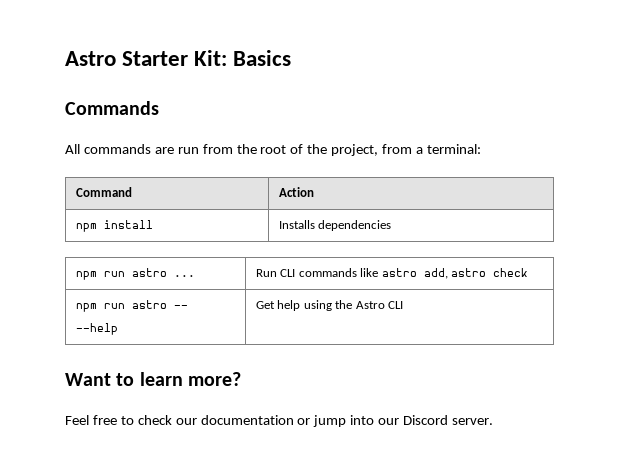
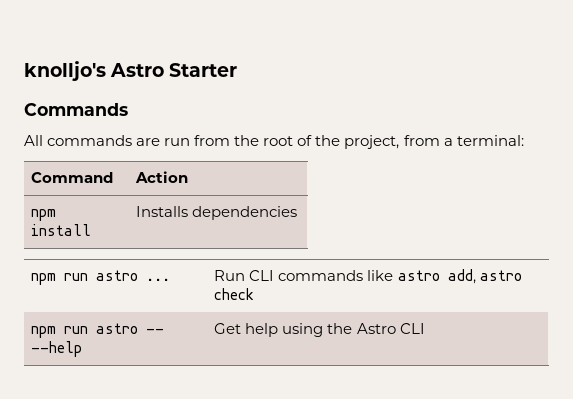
(65, 58) none -> [24,61,106,81] knolljo's
[194,50,292,66] Kit: Basics -> (238, 70) none
[65,372,241,386] [65,415,494,427] // Want to learn more? // Feel free to check our documentation or jump into our Discord server. -> (425, 328) none

